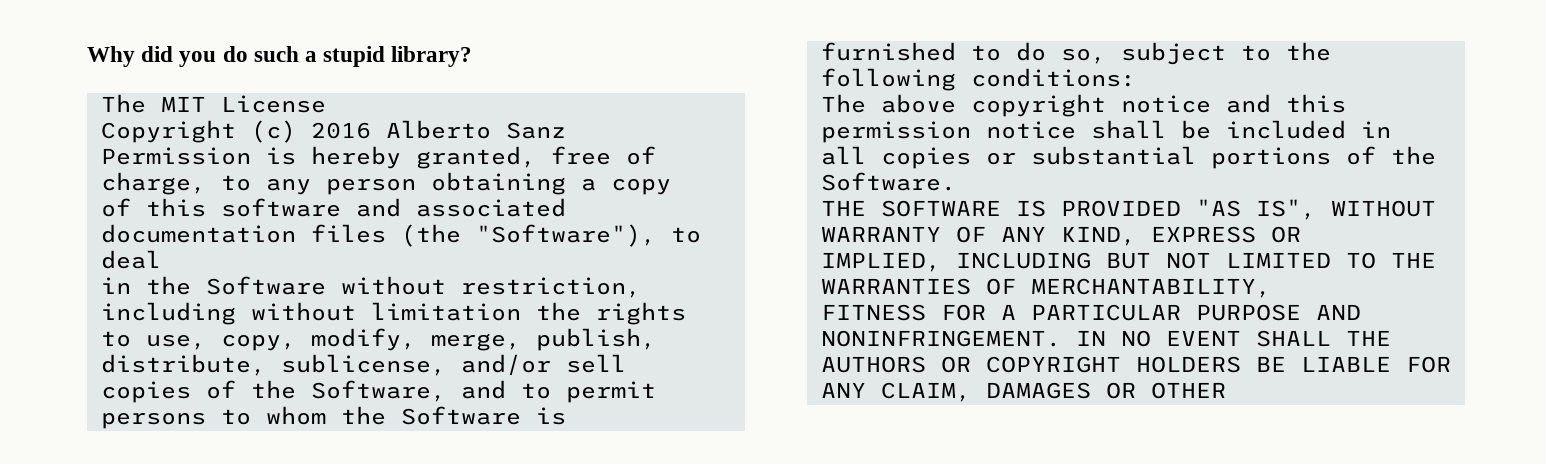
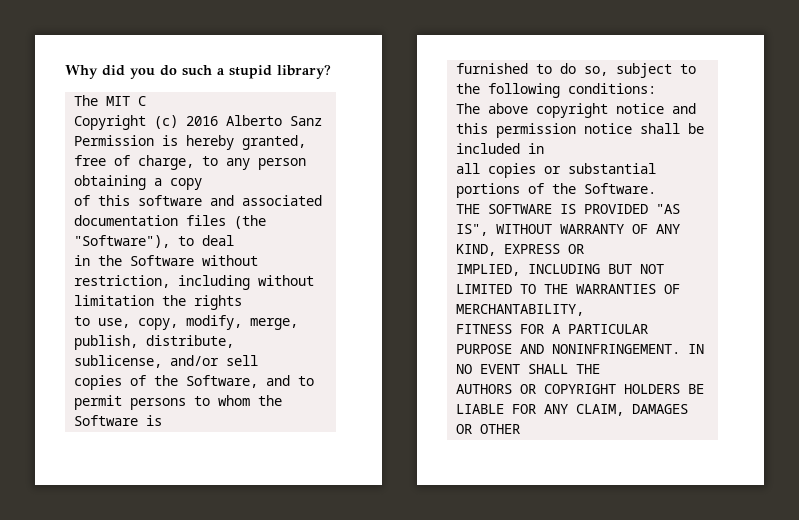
[220,95,326,113] License -> [137,96,146,106] C

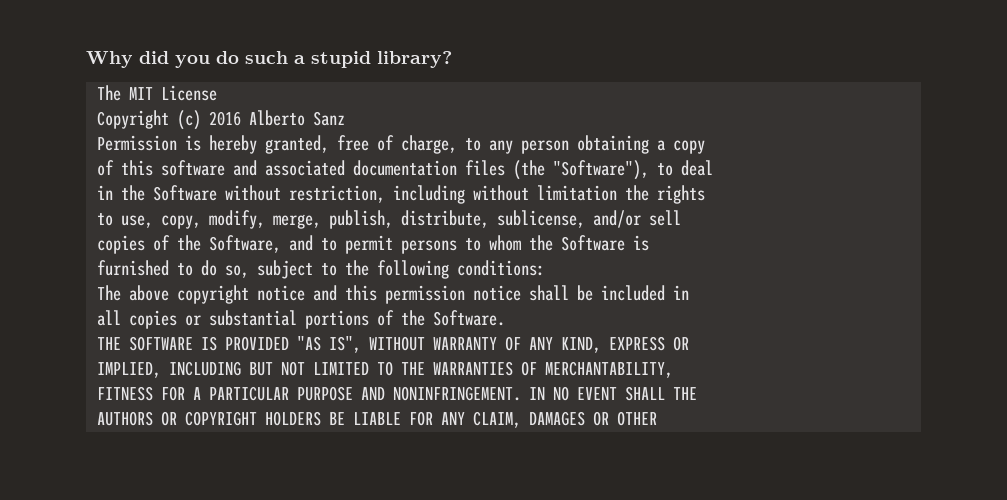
[137,96,146,106] C -> [161,85,218,101] License

